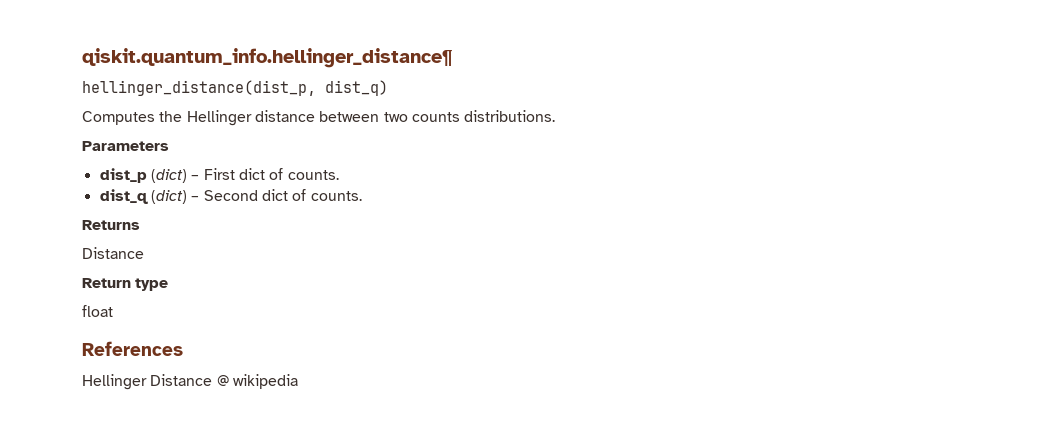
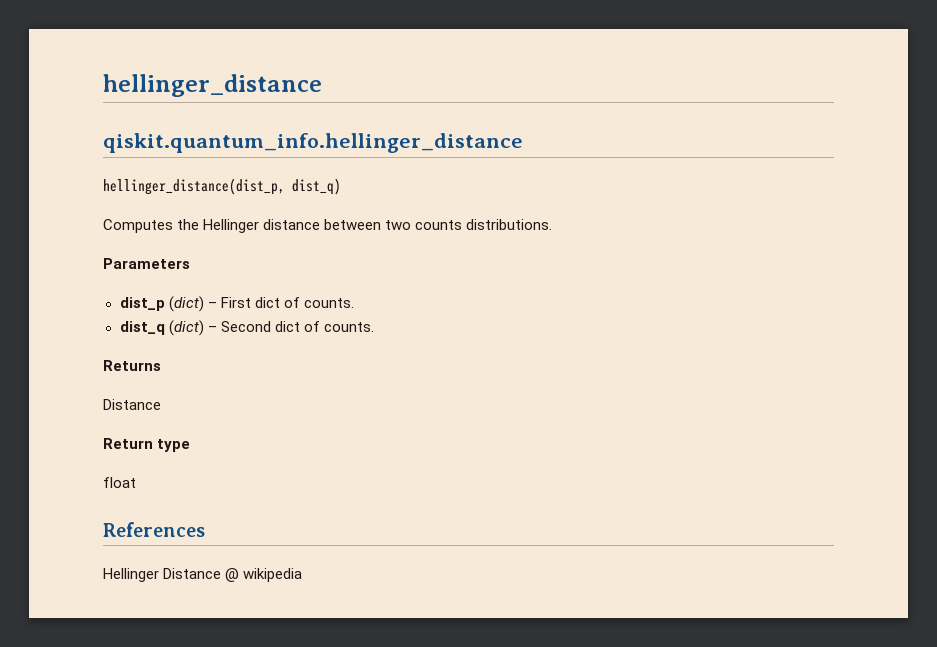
[82,48,452,68] qiskit.quantum_info.hellinger_distance¶ -> [103,74,322,97] [103,133,523,153] hellinger_distance // qiskit.quantum_info.hellinger_distance

